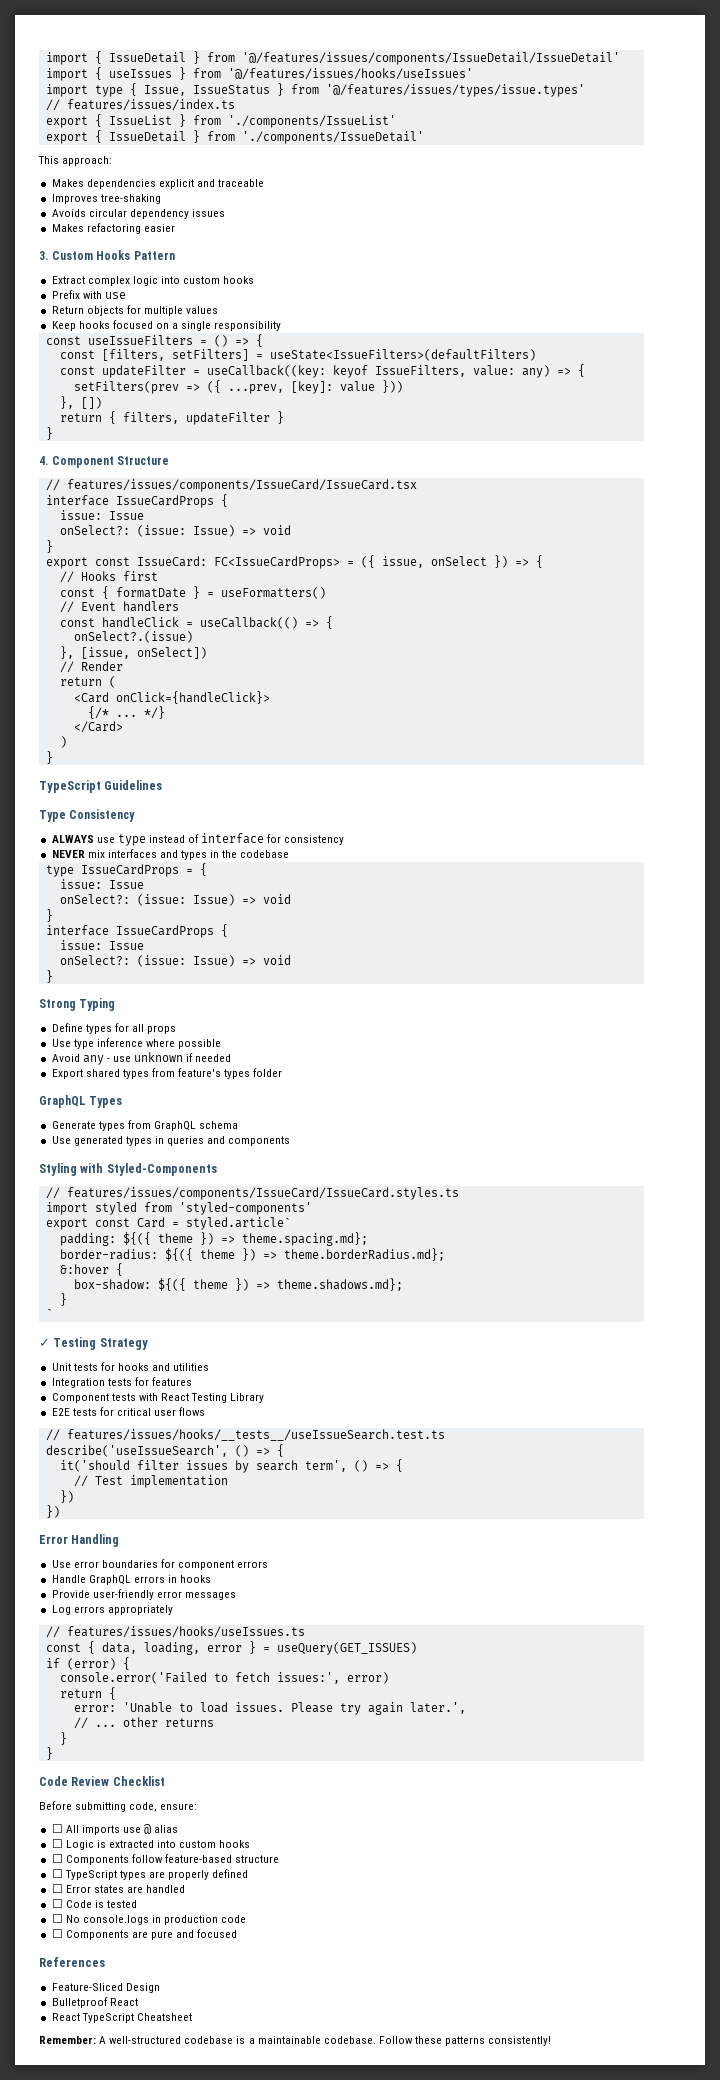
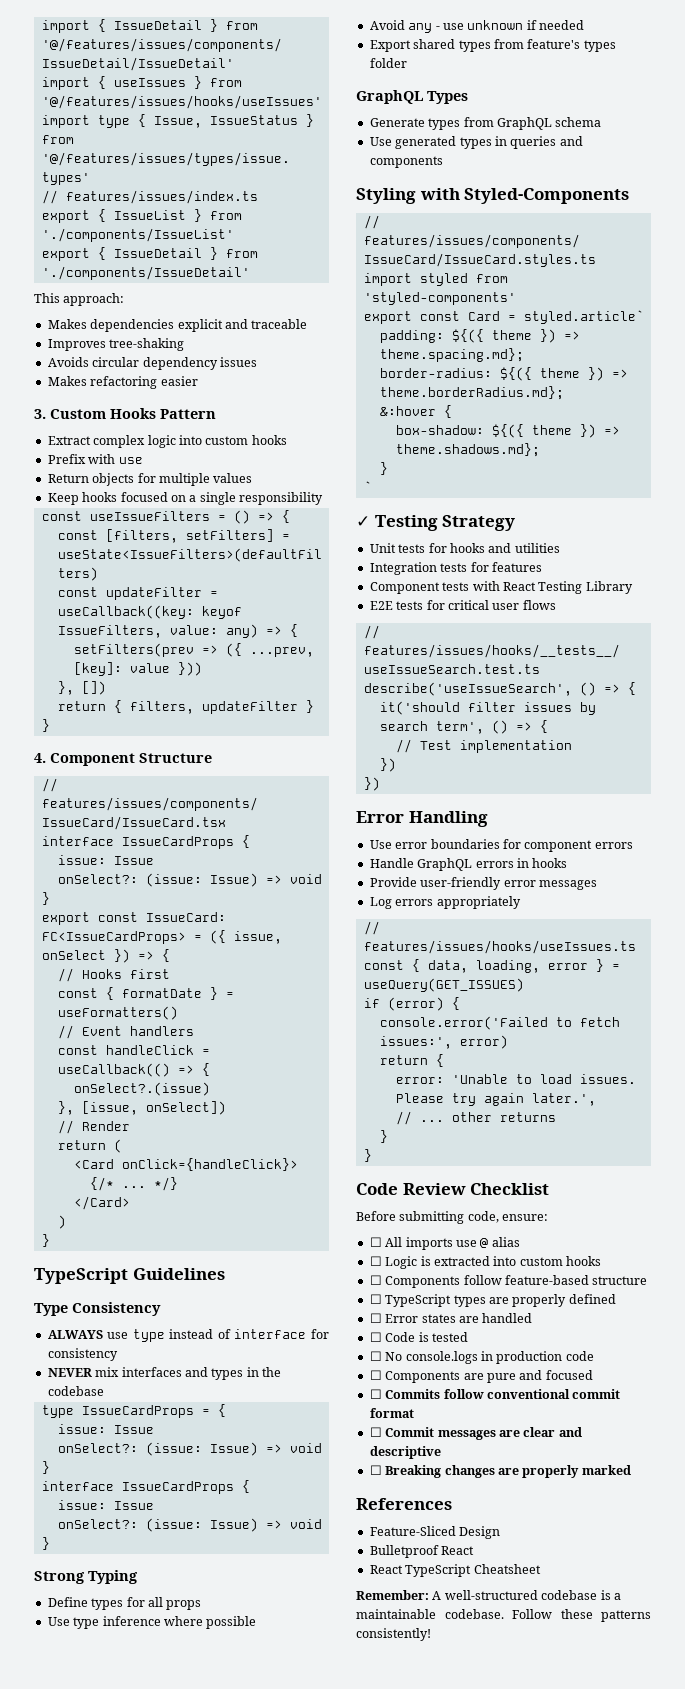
(238, 1933) none -> [369,1389,621,1399] [369,1408,414,1418] [369,1427,582,1440] [369,1446,441,1459] [369,1465,631,1478] // ☐ Commits follow conventional commit format // ☐ Commit messages are clear and descriptive // ☐ Breaking changes are properly marked

